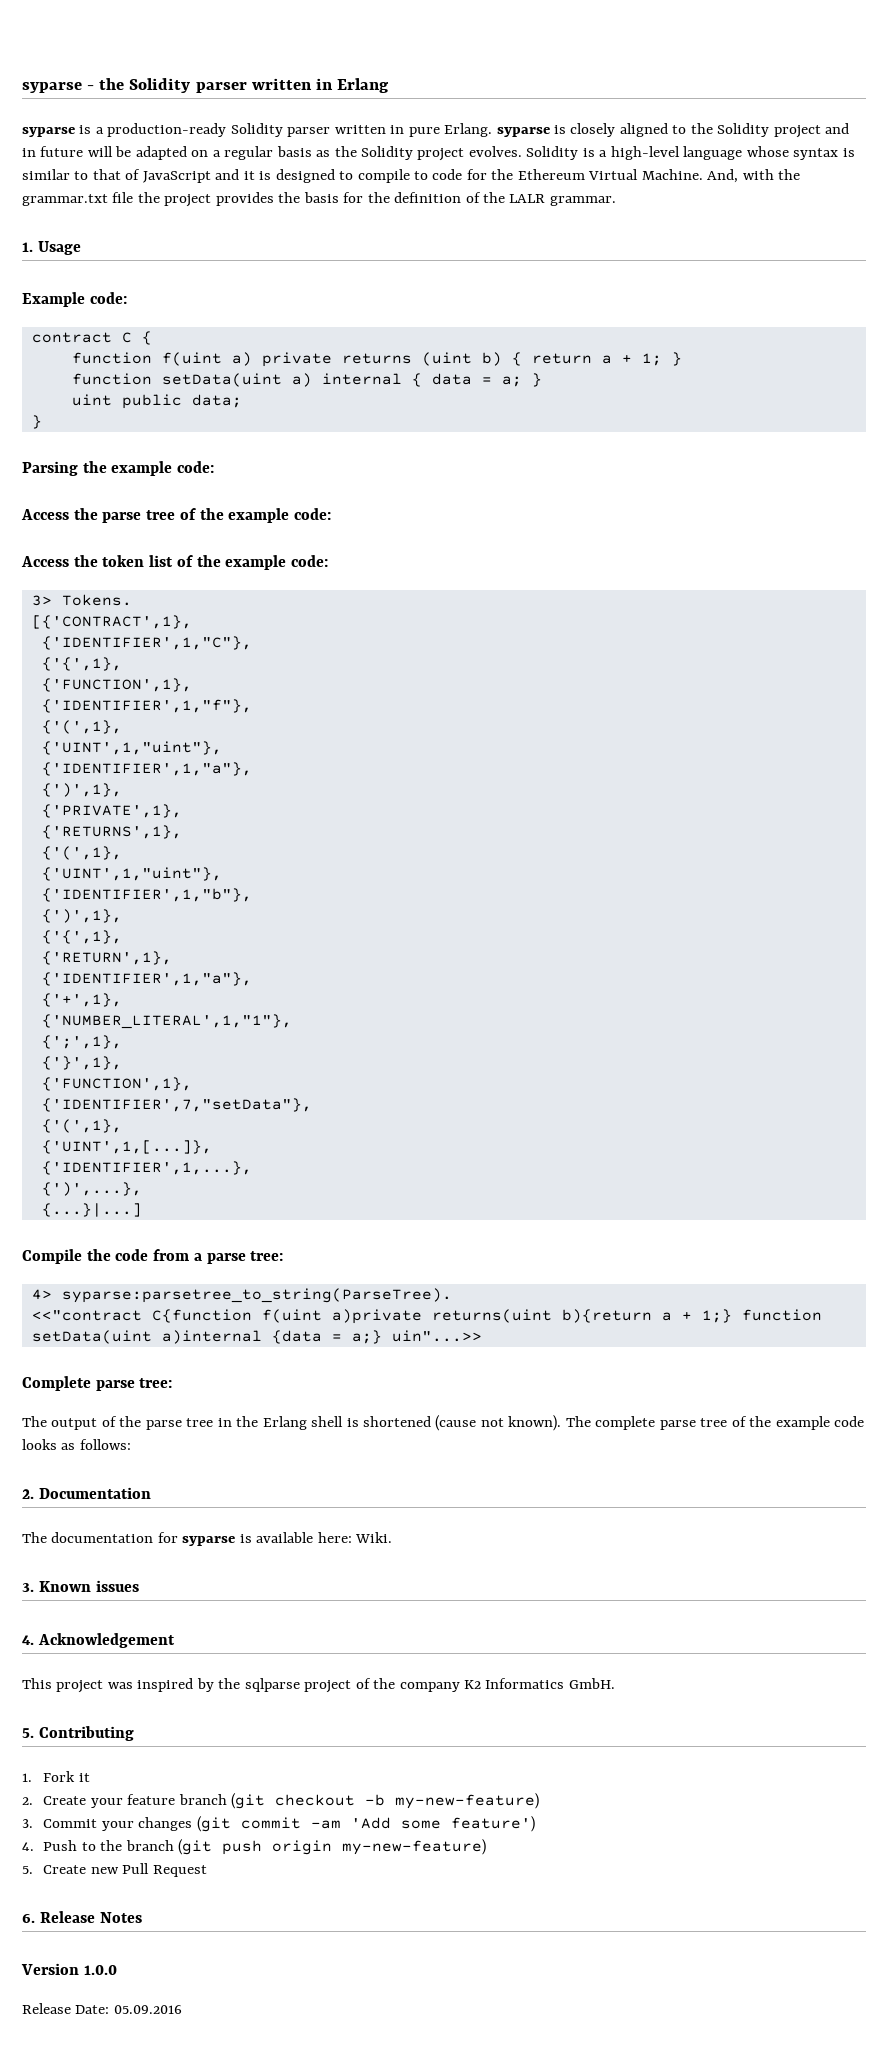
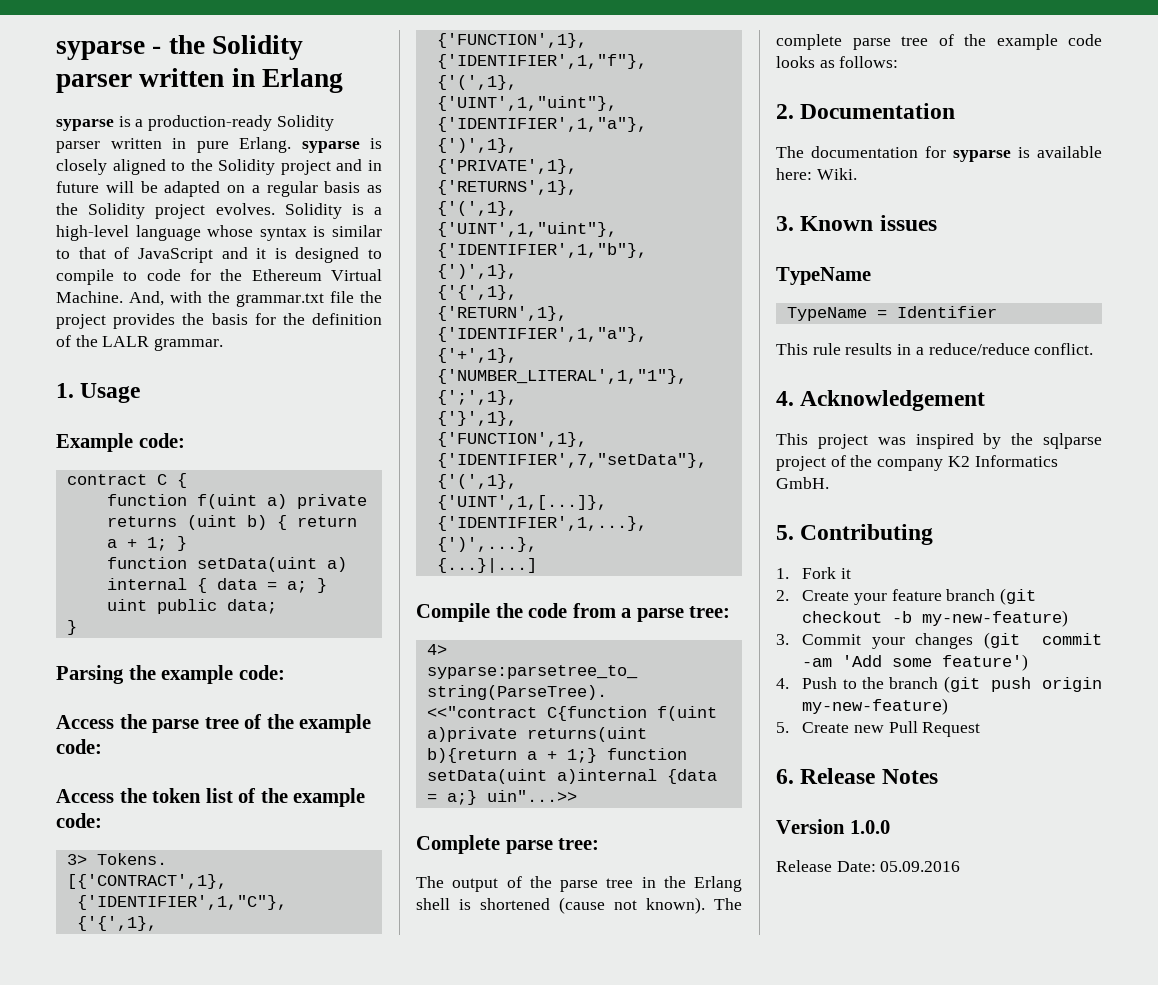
(139, 1586) none -> [776,267,871,285] [786,306,997,321] [776,343,1094,355] // TypeName // TypeName = Identifier // This rule results in a reduce/reduce conflict.

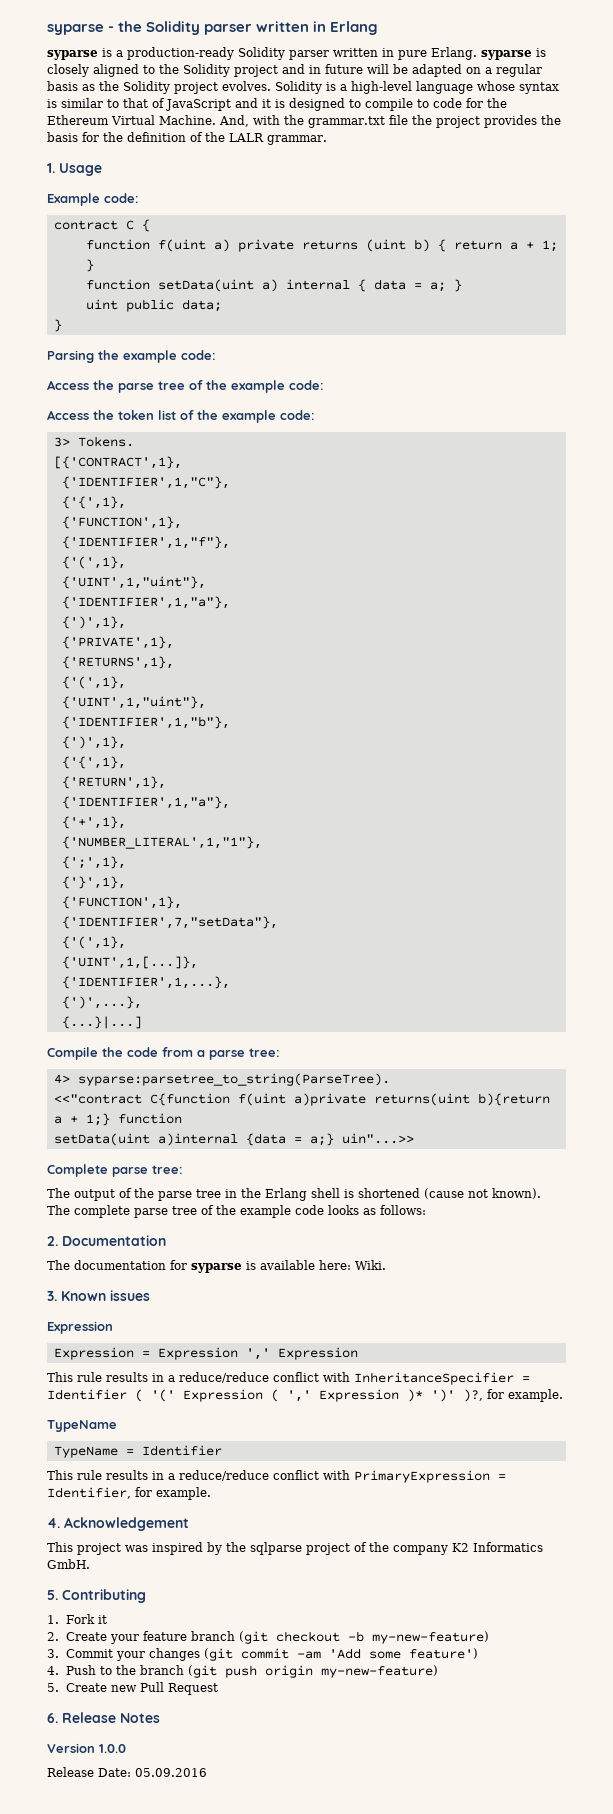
(937, 223) none -> [47,1321,113,1334] [53,1347,358,1360] [47,1372,530,1385] [47,1389,563,1402] // Expression // Expression = Expression ',' Expression // This rule results in a reduce/reduce conflict with InheritanceSpecifier = Identifier ( '(' Expression ( ',' Expression )* ')' )?, for example.
[1034,343,1094,355] conflict. -> [273,1470,506,1483] [47,1487,211,1500] conflict with PrimaryExpression = Identifier, for example.

